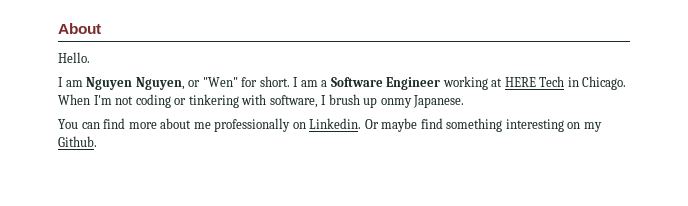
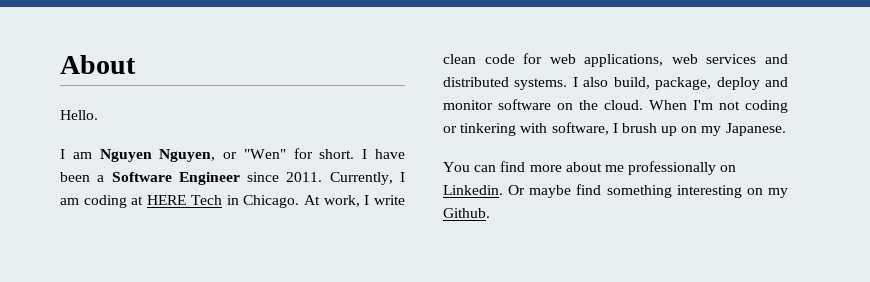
[300,80,318,87] am -> [374,149,405,159] [60,172,90,182] have been
[442,76,488,90] working -> [247,172,405,185] [60,195,127,208] since 2011. Currently, I am coding
(627, 83) none -> [303,195,405,207] [443,53,788,67] [443,77,788,90] [443,99,643,110] At work, I write clean code for web applications, web services and distributed systems. I also build, package, deploy and monitor software on the cloud.
[380,98,412,108] onmy -> [681,126,722,136] on my

